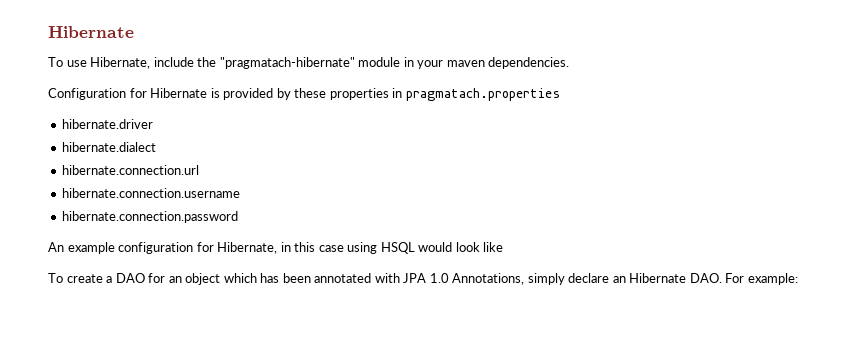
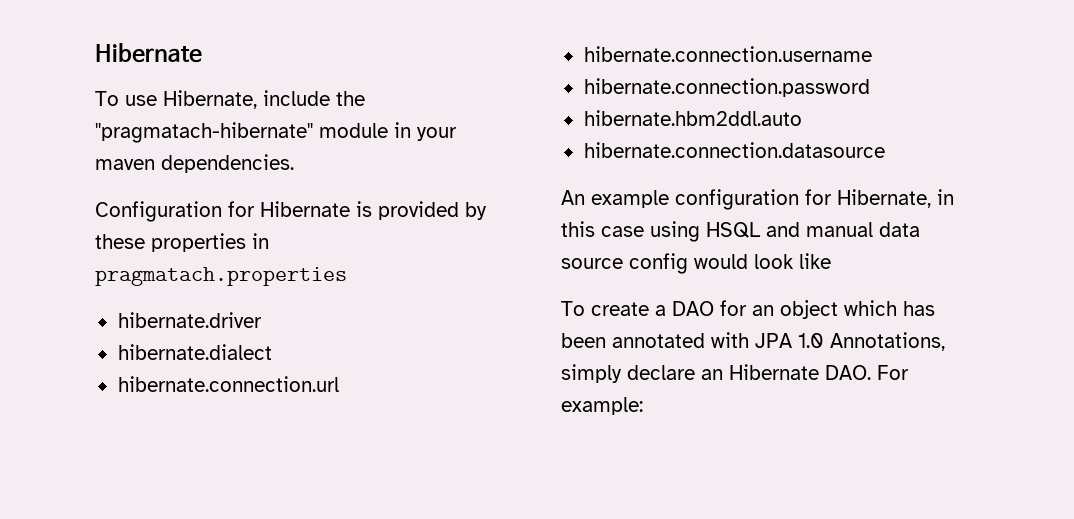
(239, 217) none -> [583,110,802,126] [583,142,885,158] // hibernate.hbm2ddl.auto // hibernate.connection.datasource
(415, 248) none -> [766,222,920,237] [561,253,688,274] and manual data source config

